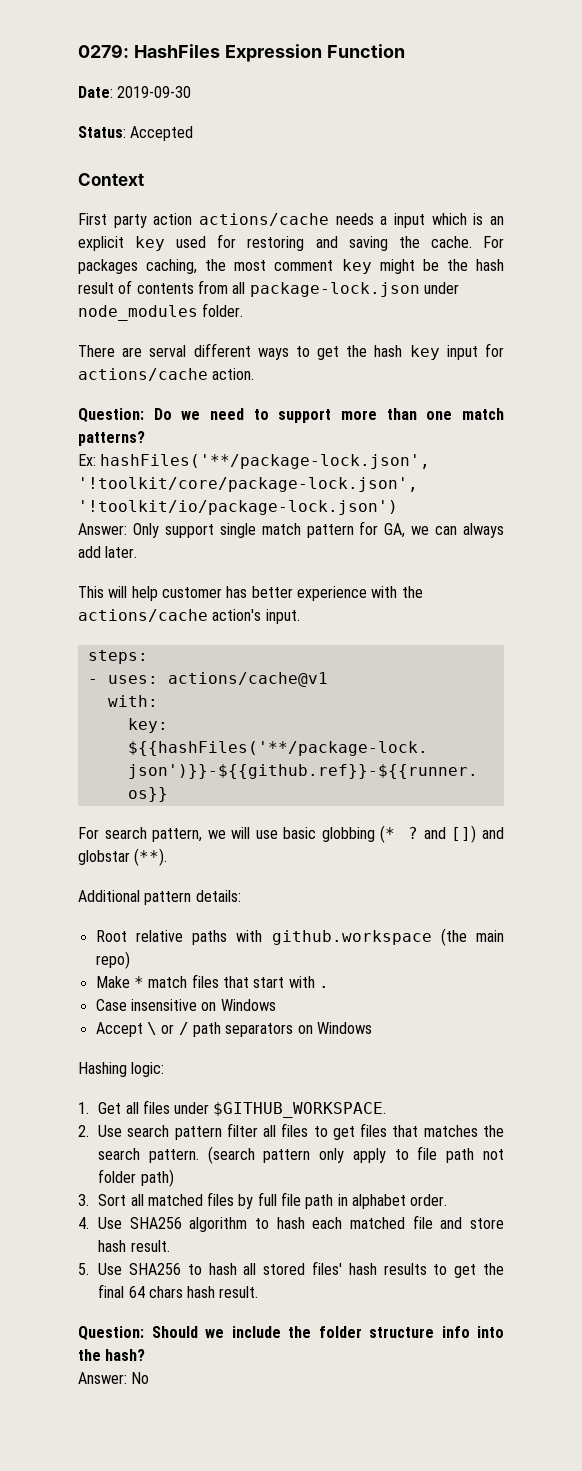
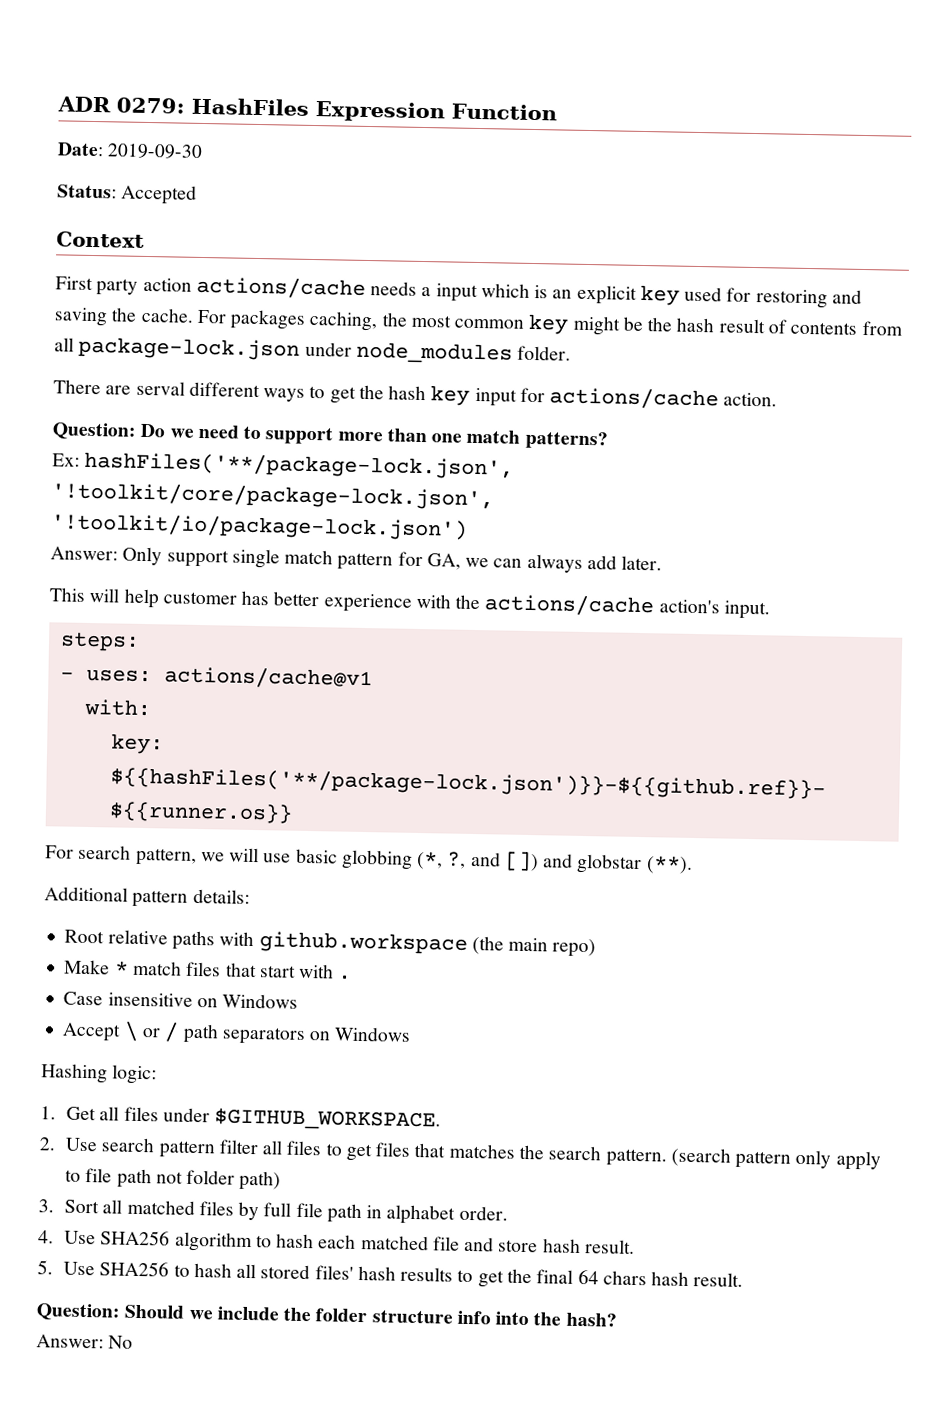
(78, 51) none -> [57,96,111,113] ADR
[274,260,334,271] comment -> [454,318,525,329] common
[380,825,419,843] (* ? -> [416,851,467,870] (*, ?,

